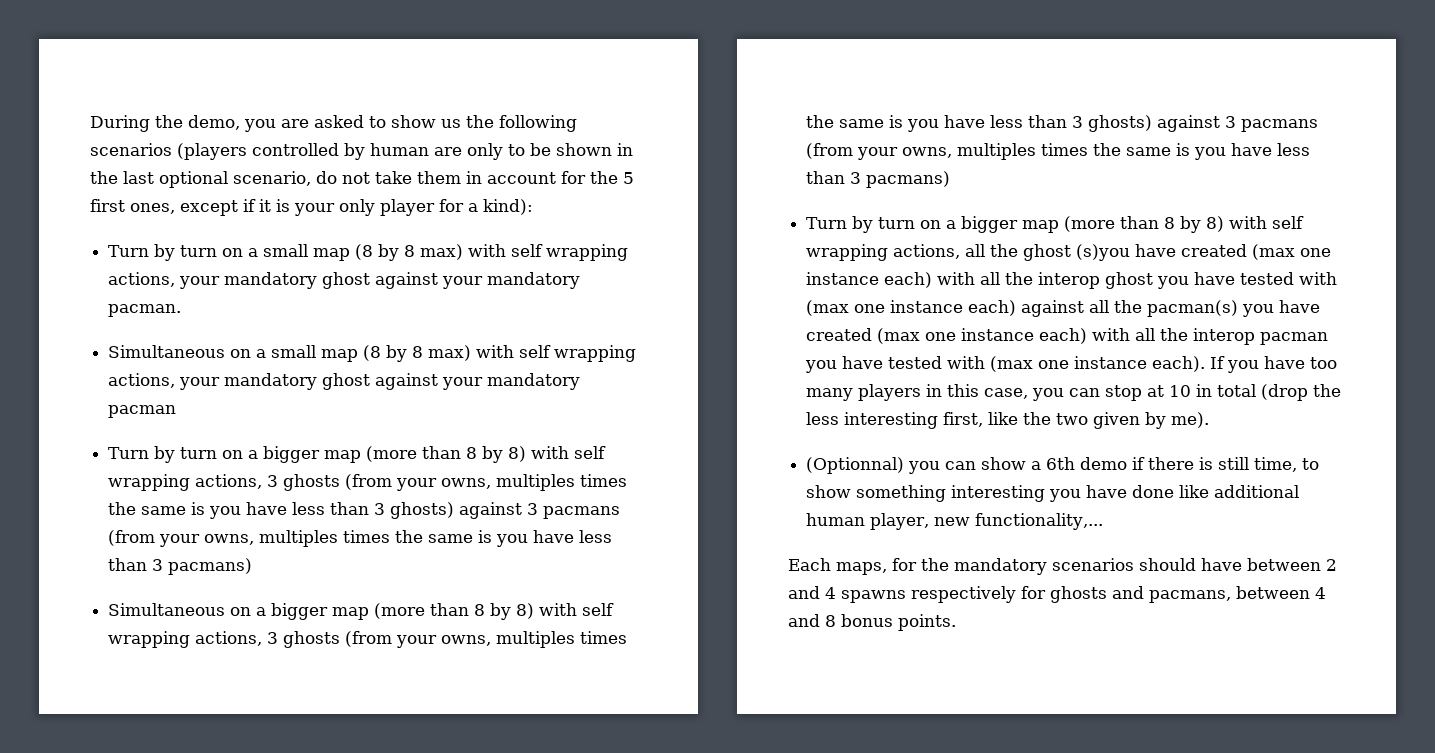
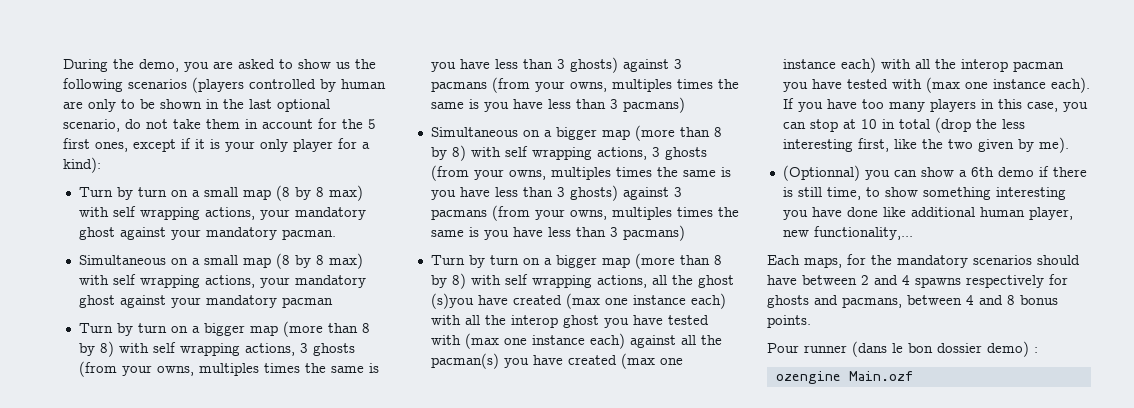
(956, 622) none -> [767,341,1038,357] [775,371,913,384] // Pour runner (dans le bon dossier demo) : // ozengine Main.ozf

